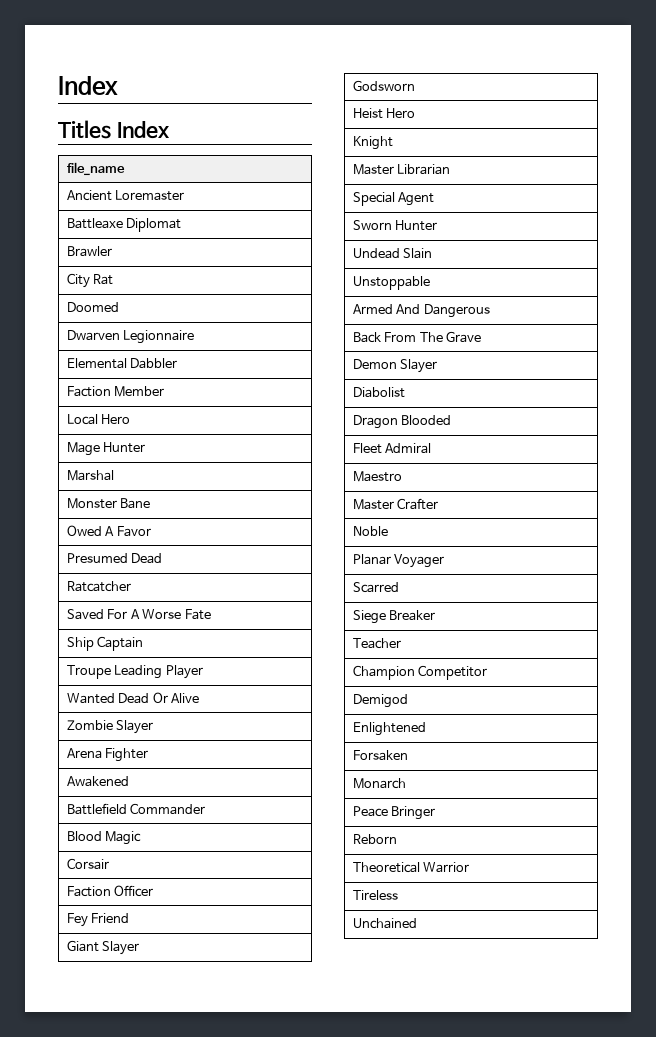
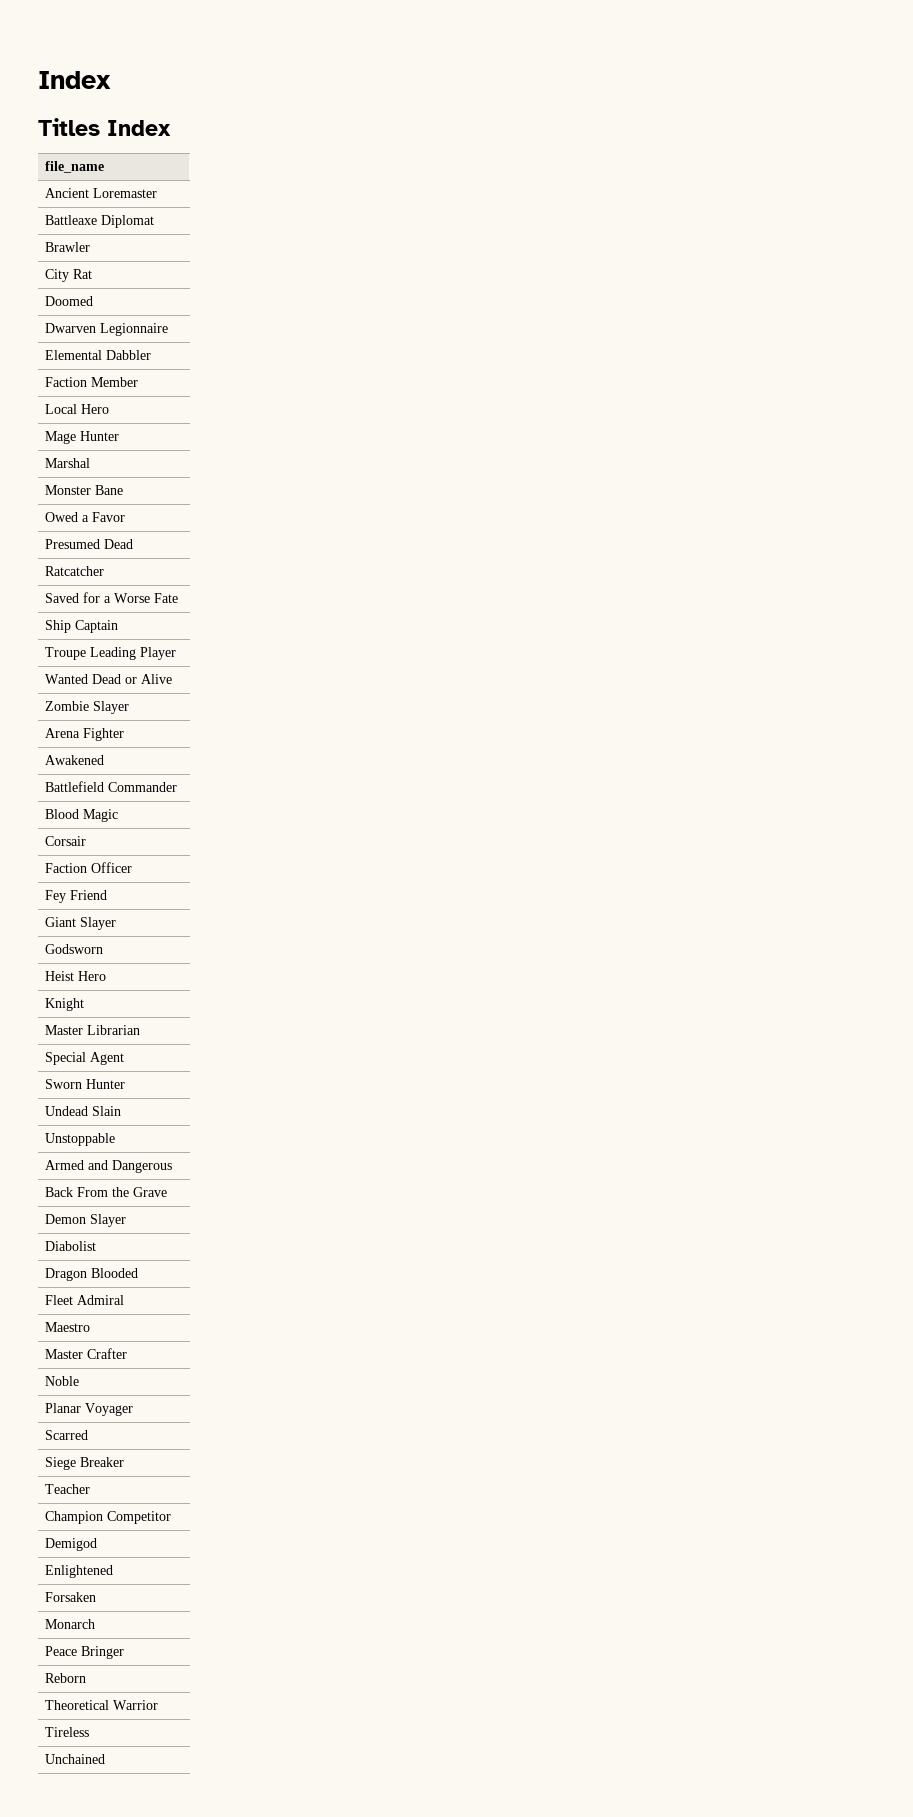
[105,526,115,536] A -> [81,515,89,522] a
[107,609,140,619] For A -> [82,592,111,603] for a
[152,692,168,703] Or -> [124,677,137,684] or
[396,304,421,314] And -> [87,1160,108,1170] and
[419,332,443,342] The -> [111,1187,129,1197] the

